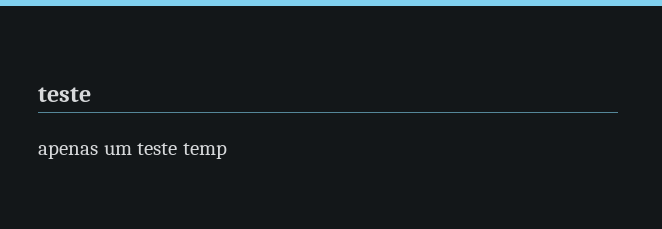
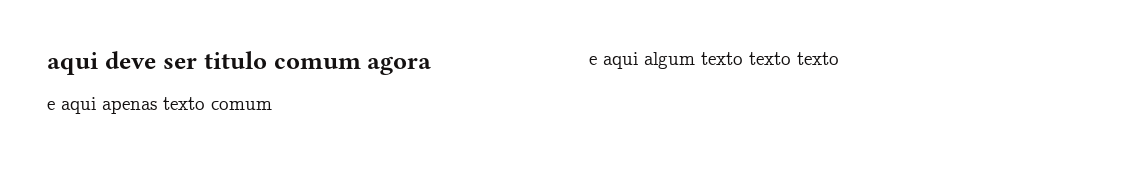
[38,87,91,102] [38,143,227,159] teste // apenas um teste temp -> [47,51,432,75] [47,97,272,114] [589,52,839,69] aqui deve ser titulo comum agora // e aqui apenas texto comum // e aqui algum texto texto texto

